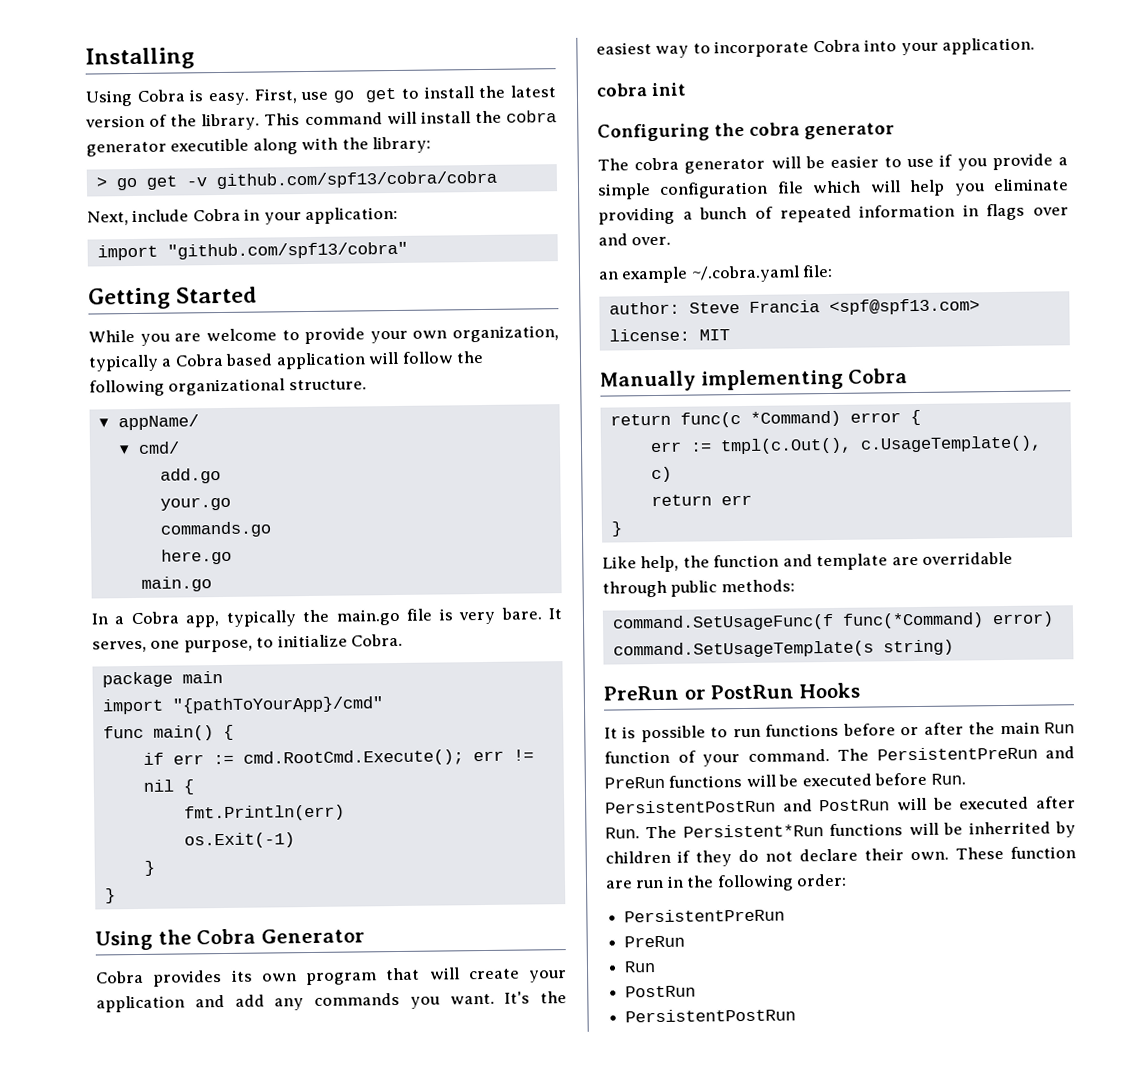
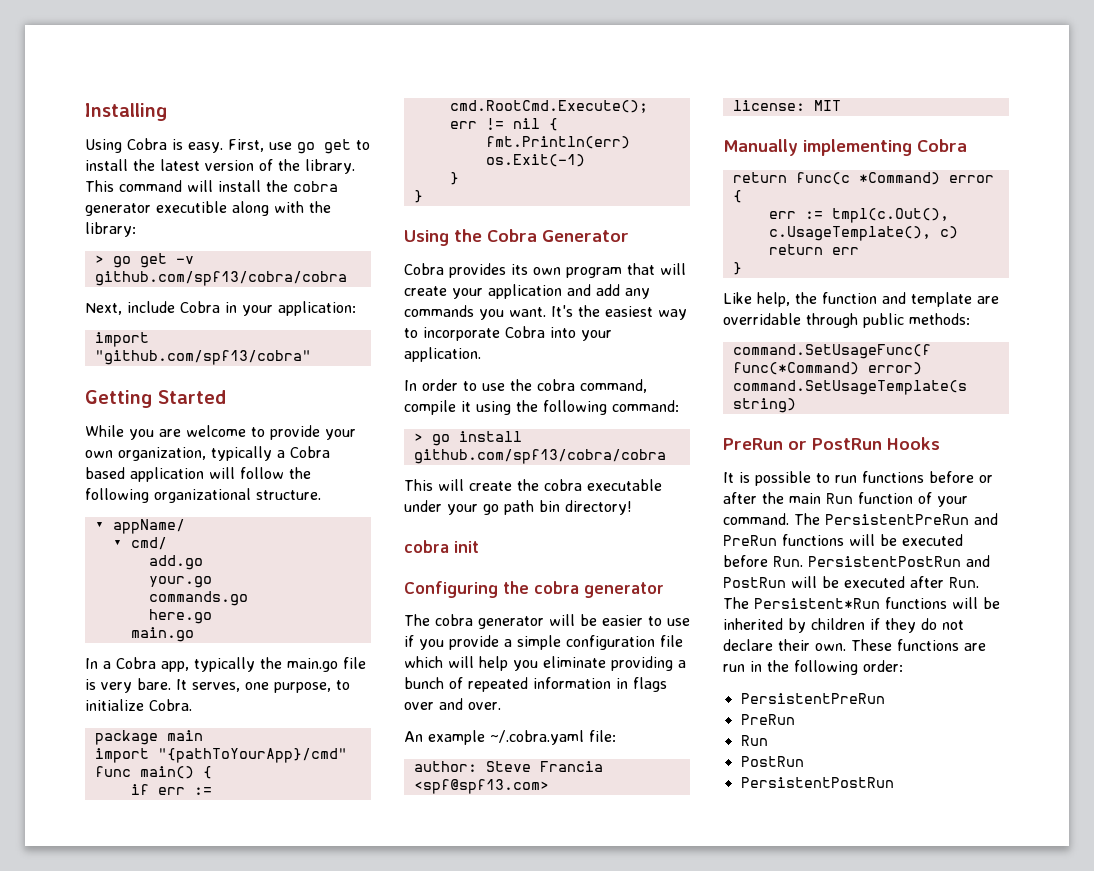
(1036, 46) none -> [404,379,647,393] [404,400,679,415] [413,431,522,446] [413,449,666,464] [404,479,662,491] [404,500,632,515] // In order to use the cobra command, compile it using the following command: // > go install github.com/spf13/cobra/cobra // This will create the cobra executable under your go path bin directory!
[598,271,619,280] an -> [404,731,423,742] An
[968,821,1051,835] inherrited -> [723,618,783,630] inherited
[1010,846,1076,859] function -> [897,639,959,651] functions

